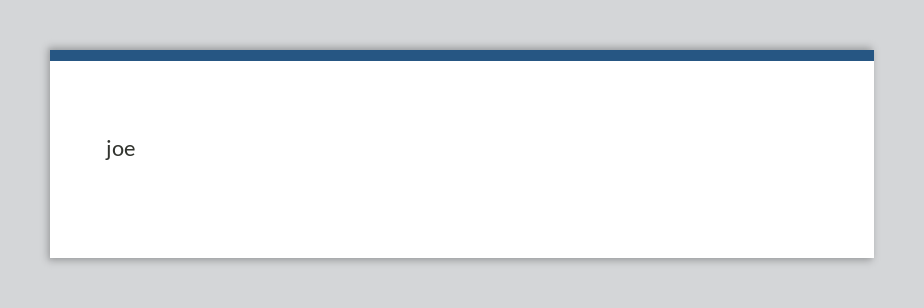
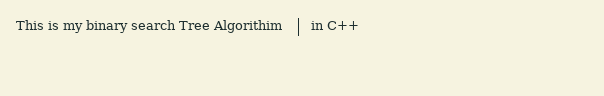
[105,140,135,160] joe -> [16,20,359,33] This is my binary search Tree Algorithim in C++

